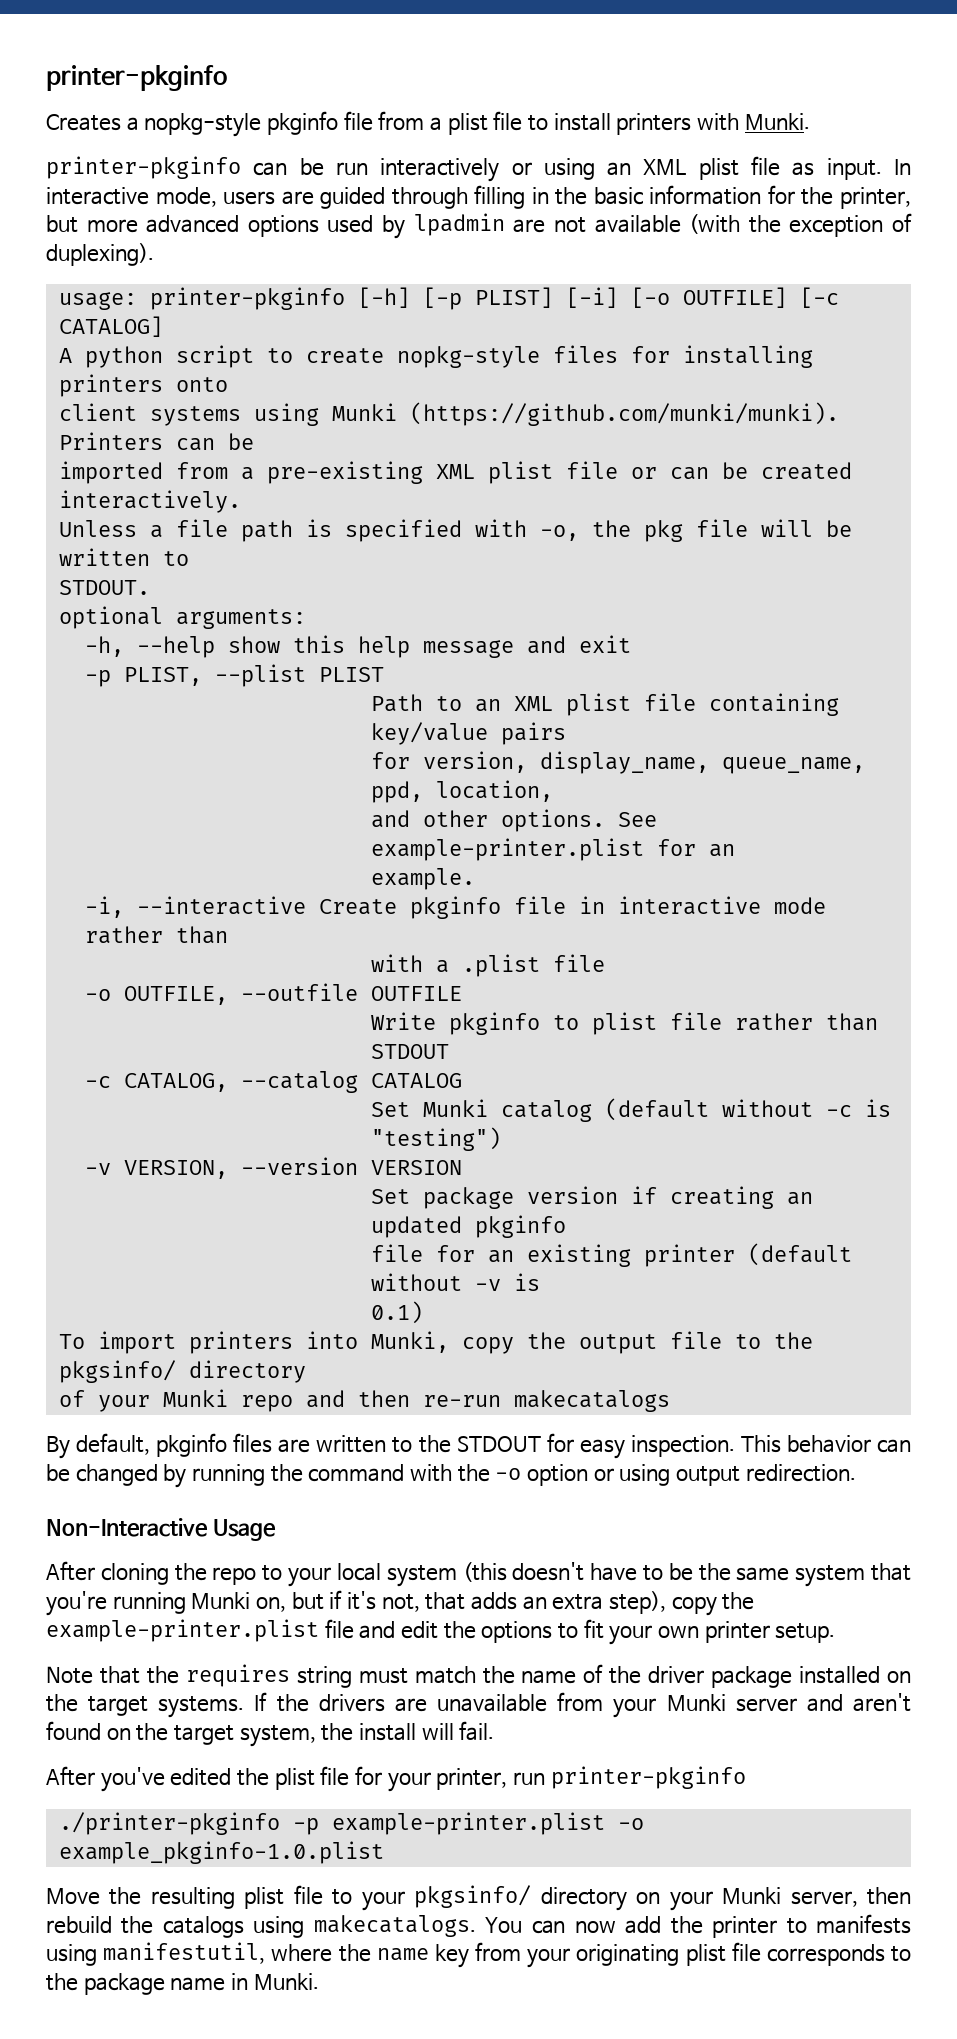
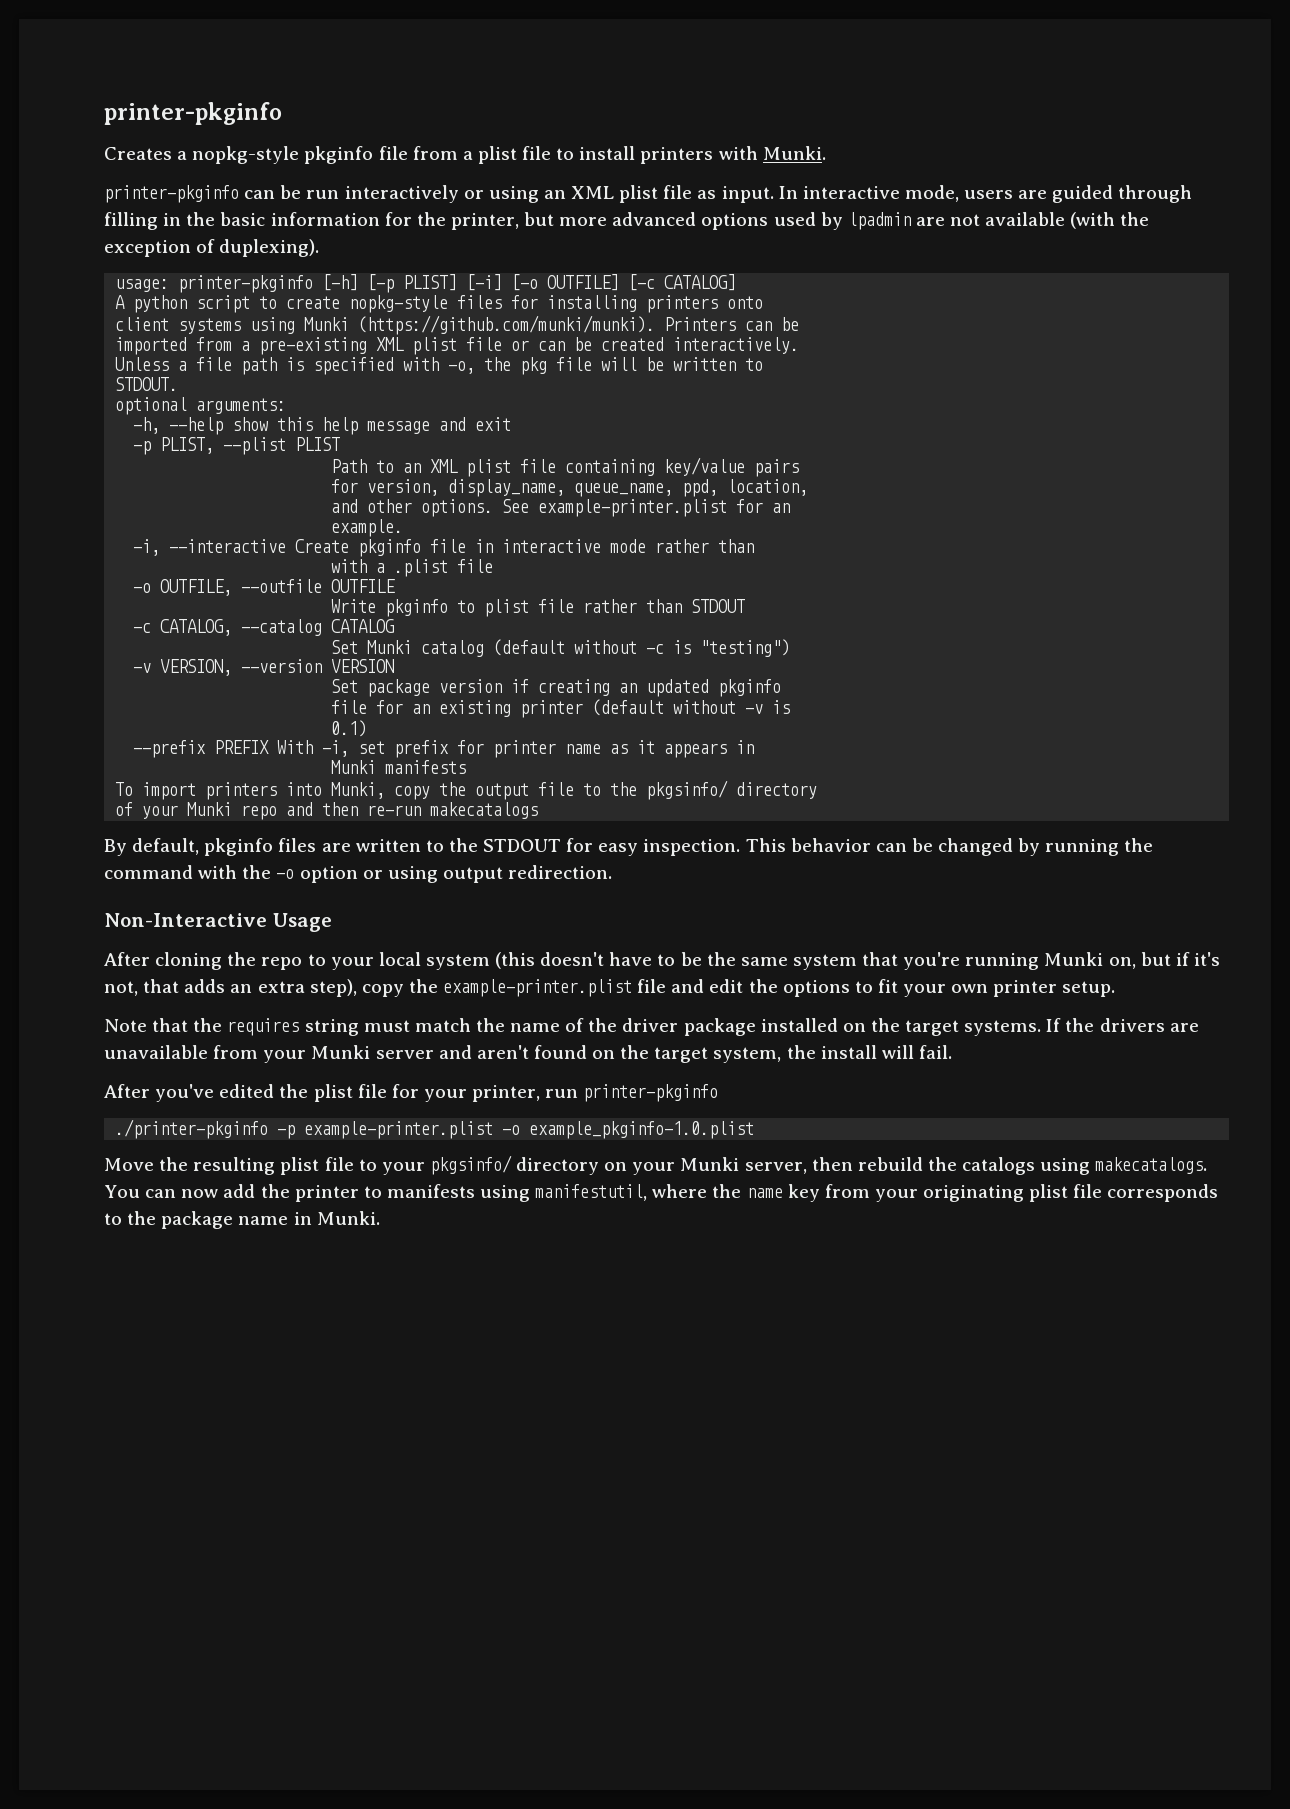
(423, 1312) none -> [133,740,755,758] [331,760,467,774] // --prefix PREFIX With -i, set prefix for printer name as it appears in // Munki manifests

